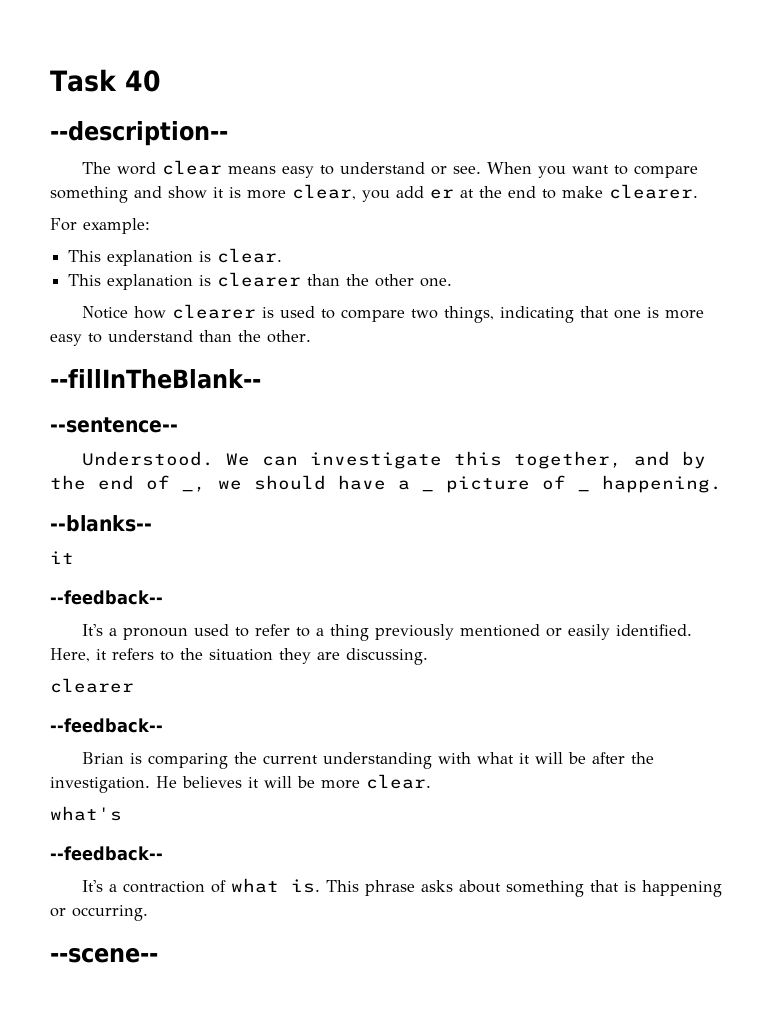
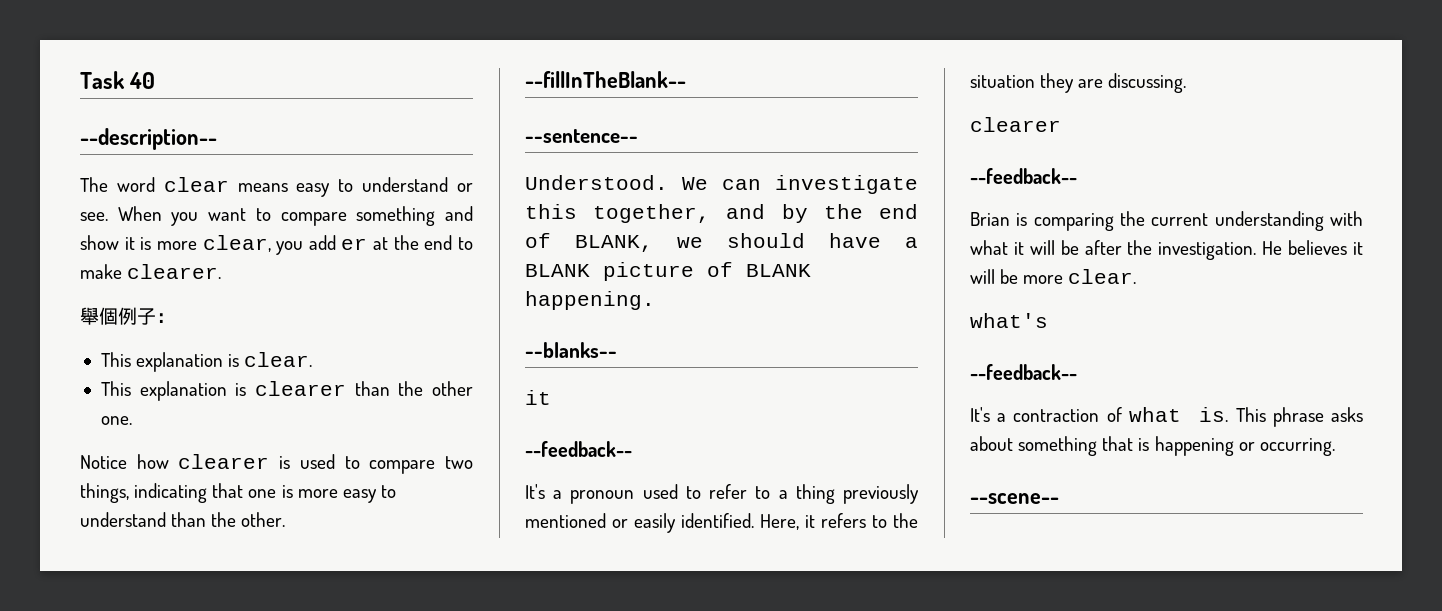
[50,218,150,234] For example: -> [80,307,175,325] 舉個例子：
[182,486,206,492] _, -> [575,235,653,252] BLANK,
[422,489,434,492] _ -> [525,264,590,277] BLANK
[578,489,590,492] _ -> [746,264,811,277] BLANK

